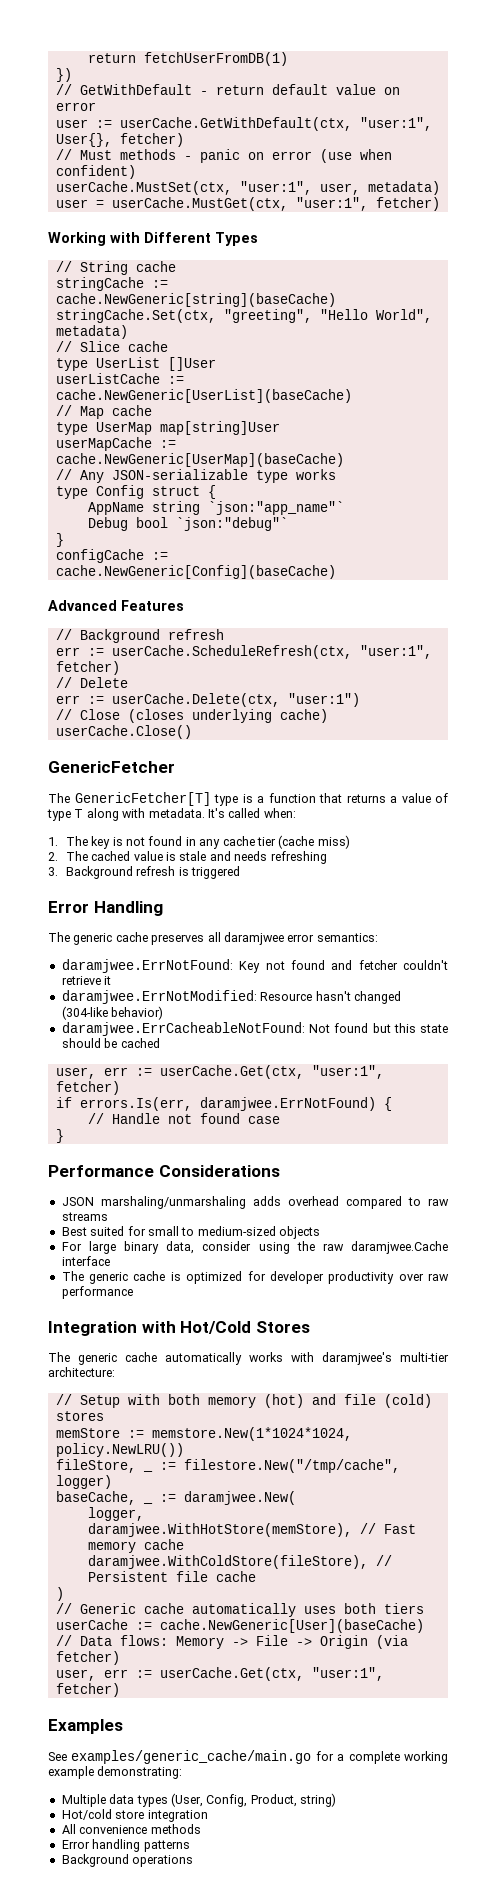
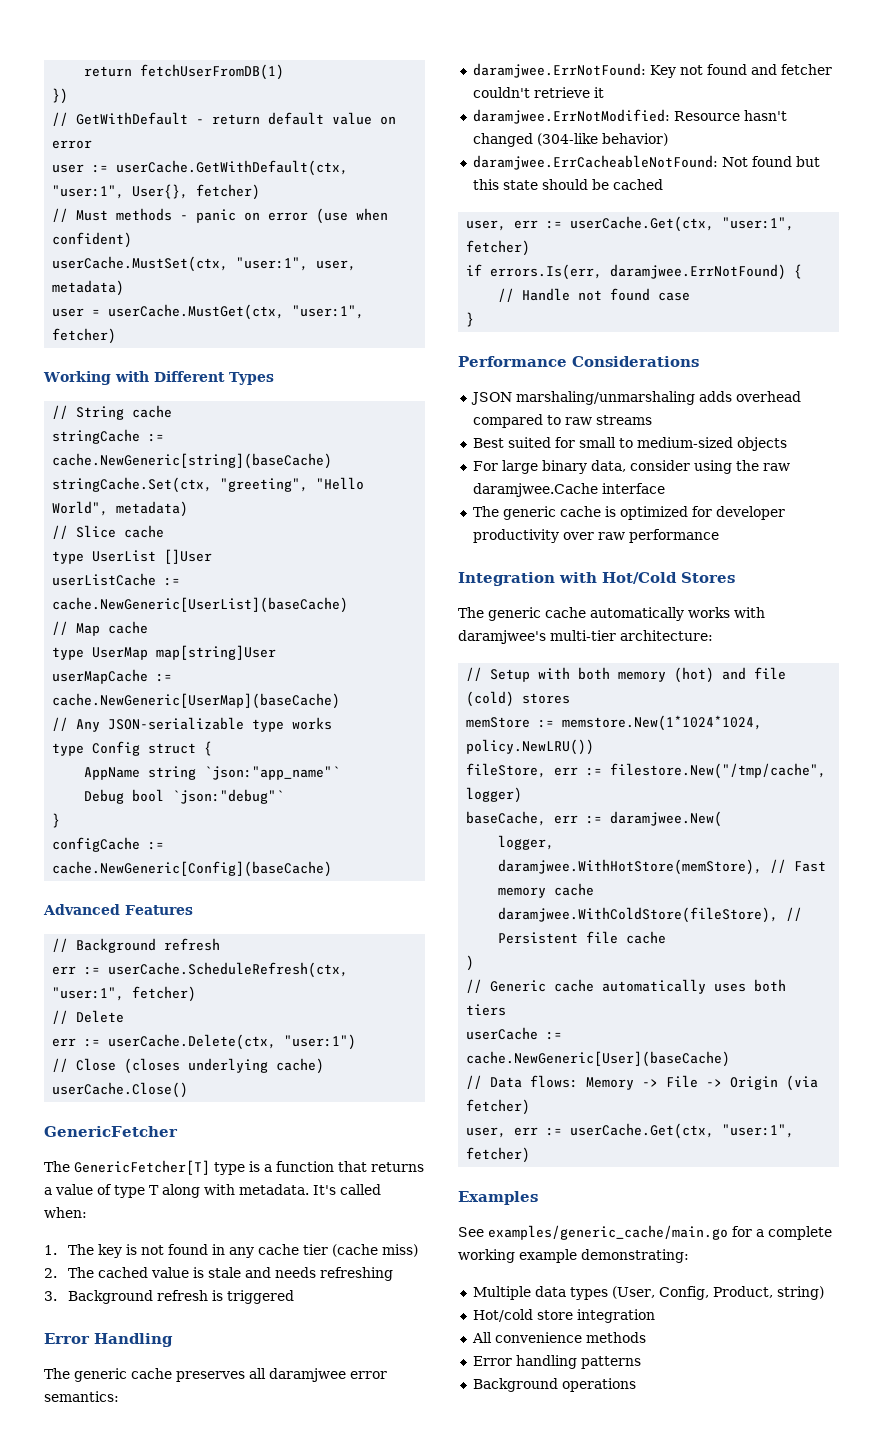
[142,1470,153,1472] _ -> [554,767,579,776] err
[142,1502,153,1504] _ -> [554,815,579,824] err

